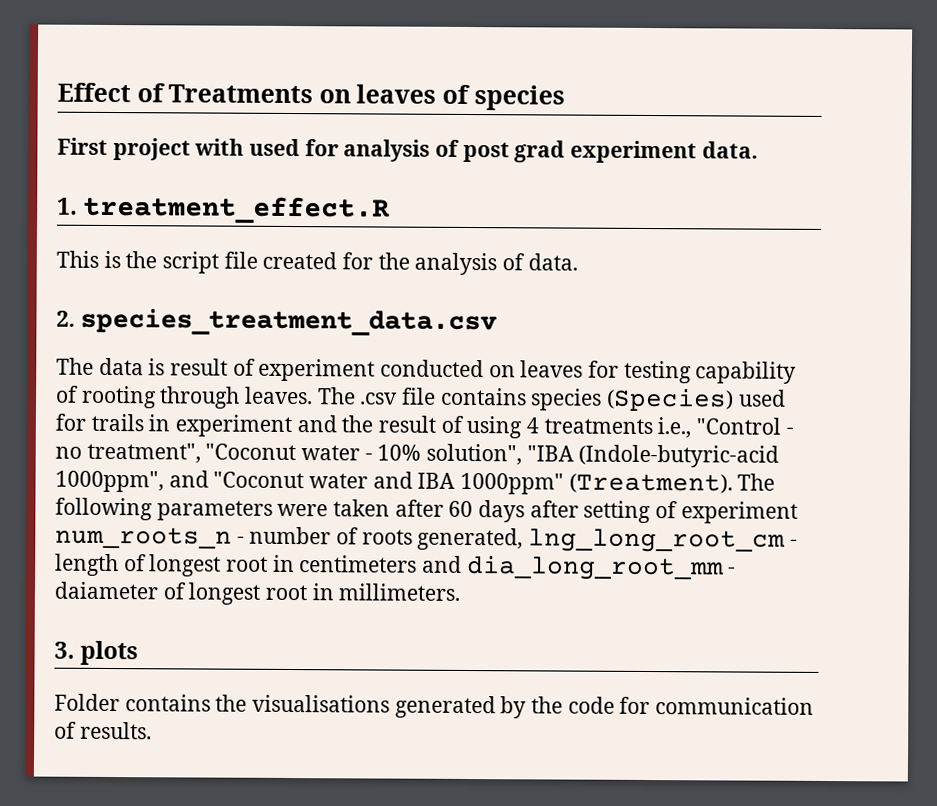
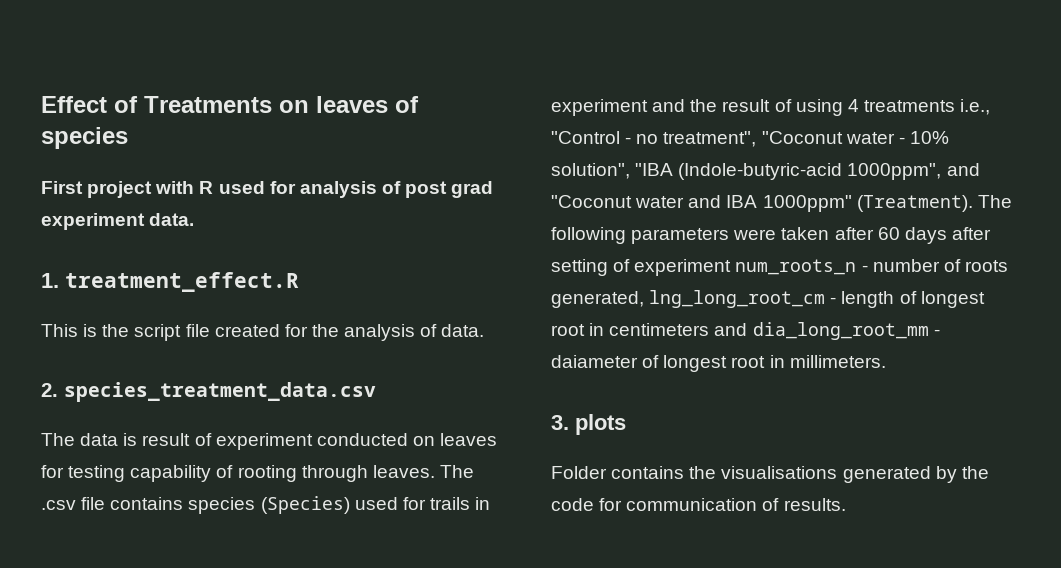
(245, 147) none -> [199,181,214,194] R

